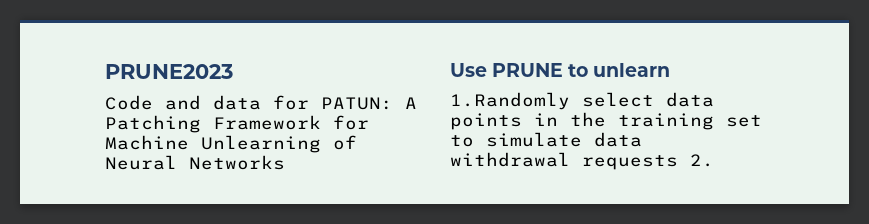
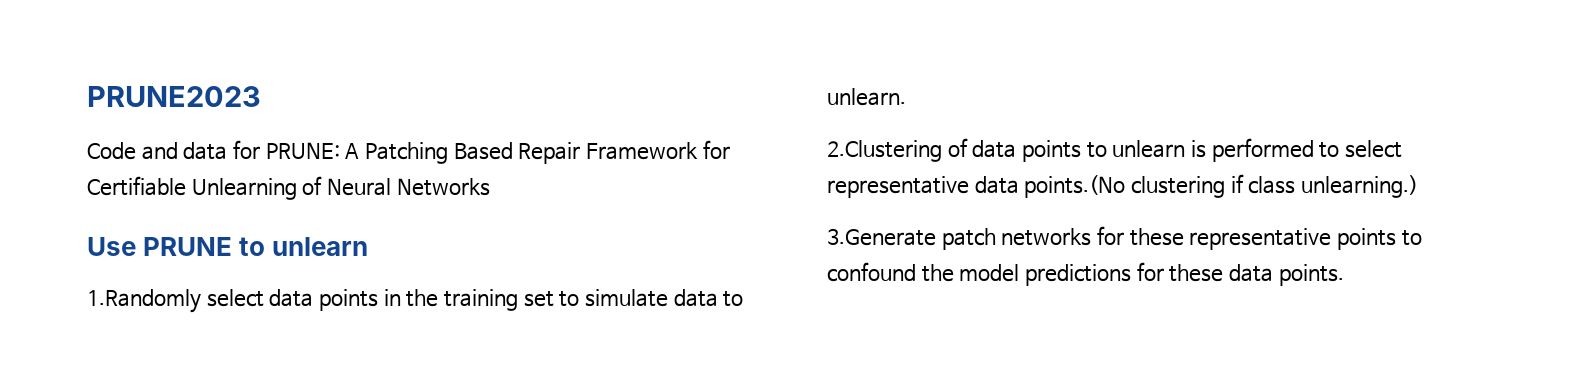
[321,97,393,110] PATUN: -> [265,142,340,159] PRUNE:
(201, 124) none -> [453,142,581,164] Based Repair
[105,135,189,150] Machine -> [87,176,186,196] Certifiable
[450,152,714,170] withdrawal requests 2. -> [723,291,744,307] [827,88,906,106] [827,138,1403,162] [827,174,1418,198] [827,226,1422,250] [827,262,1344,286] to unlearn. // 2.Clustering of data points to unlearn is performed to select representative data points.(No clustering if class unlearning.) // 3.Generate patch networks for these representative points to confound the model predictions for these data points.

